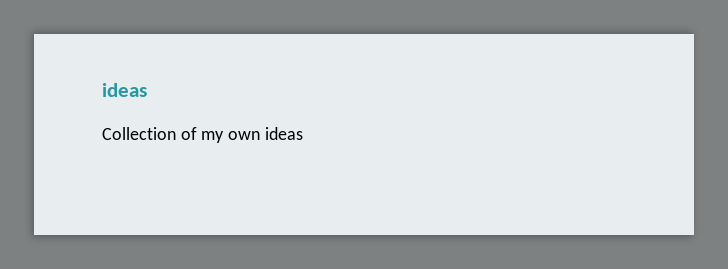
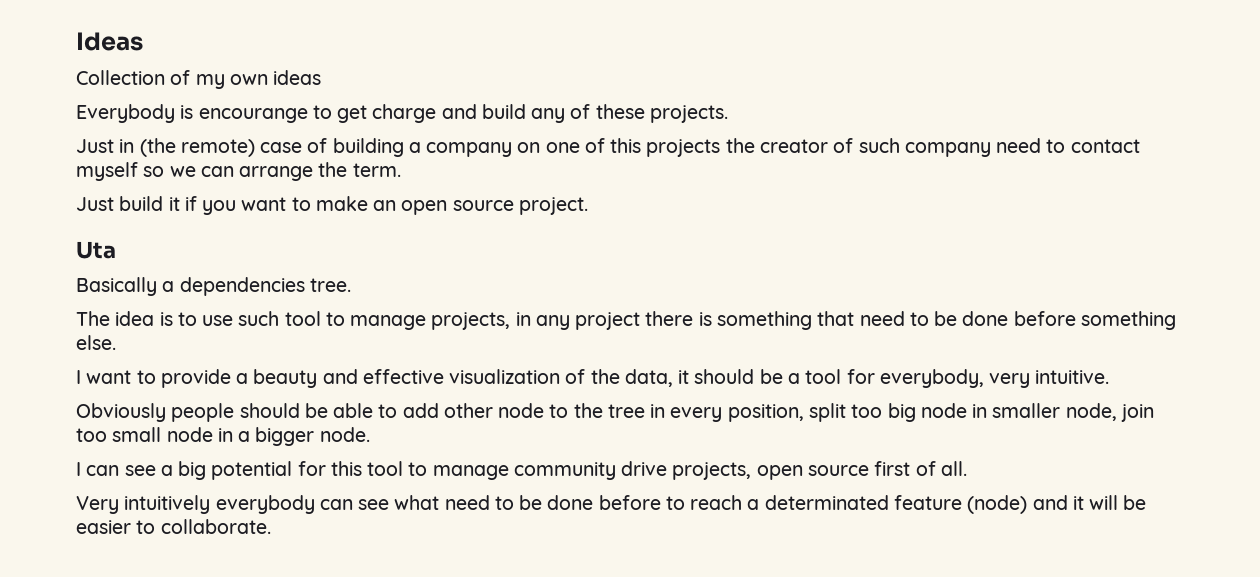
[102,83,147,97] ideas -> [76,32,143,51] Ideas
(303, 133) none -> [76,104,728,123] [76,138,1140,157] [76,162,401,181] [76,196,588,215] [76,241,116,259] [76,277,351,296] [76,311,1176,330] [76,335,116,350] [76,369,1110,388] [76,403,1154,422] [76,427,370,446] [76,461,967,480] [76,495,1147,514] [76,519,271,534] // Everybody is encourange to get charge and build any of these projects. // Just in (the remote) case of building a company on one of this projects the creator of such company need to contact myself so we can arrange the term. // Just build it if you want to make an open source project. // Uta // Basically a dependencies tree. // The idea is to use such tool to manage projects, in any project there is something that need to be done before something else. // I want to provide a beauty and effective visualization of the data, it should be a tool for everybody, very intuitive. // Obviously people should be able to add other node to the tree in every position, split too big node in smaller node, join too small node in a bigger node. // I can see a big potential for this tool to manage community drive projects, open source first of all. // Very intuitively everybody can see what need to be done before to reach a determinated feature (node) and it will be easier to collaborate.

